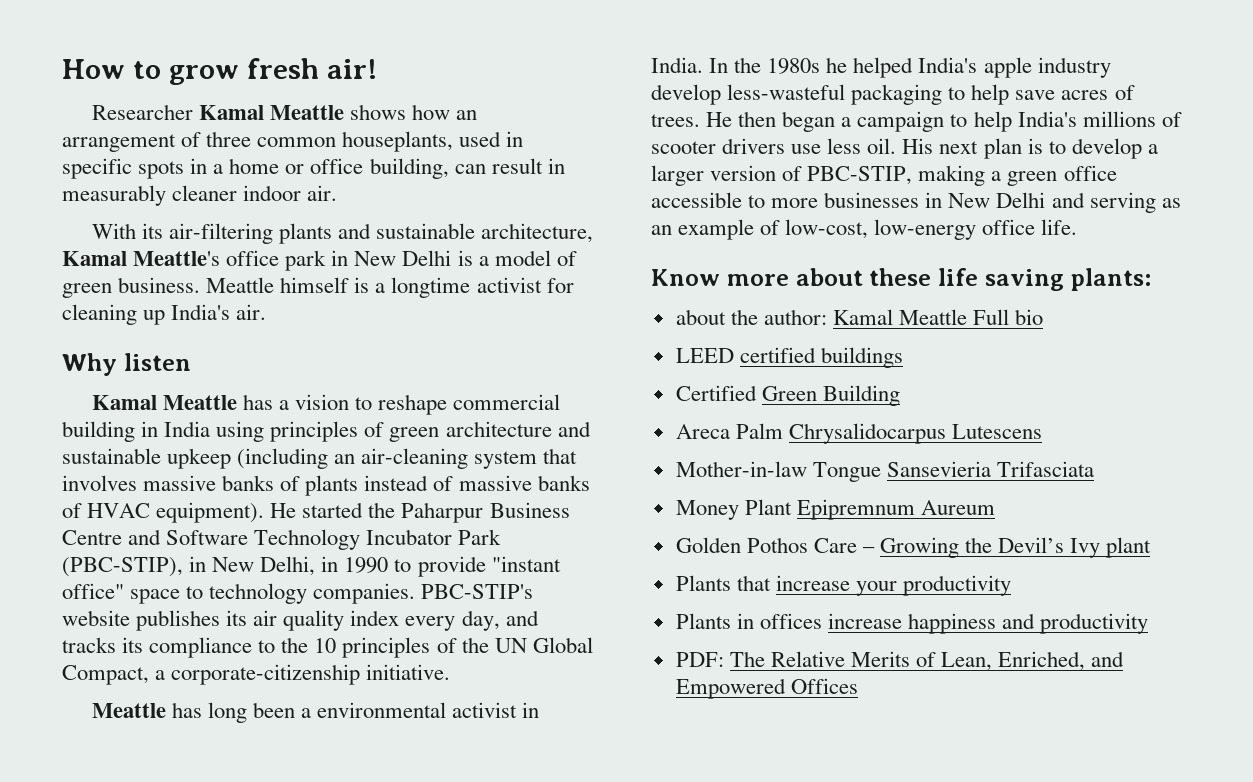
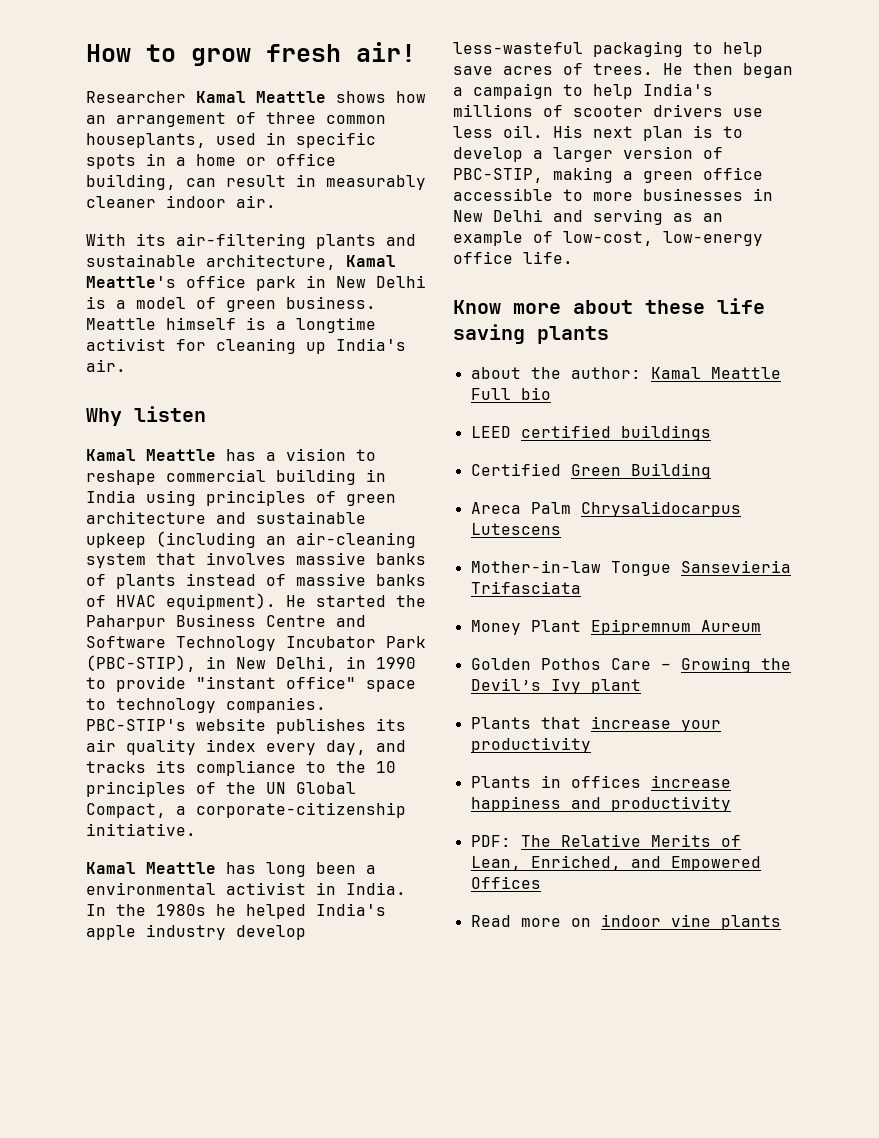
(451, 672) none -> [86,862,136,874] Kamal
[1070,268,1152,291] plants: -> [537,326,609,344] plants
(858, 686) none -> [470,914,781,930] // Read more on indoor vine plants

